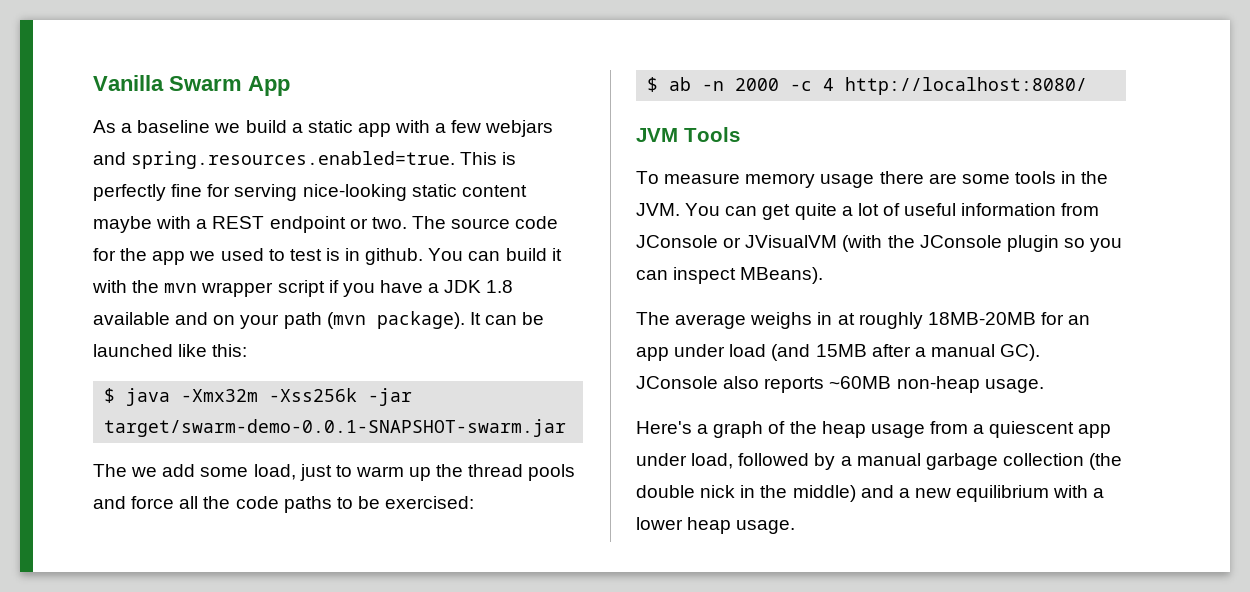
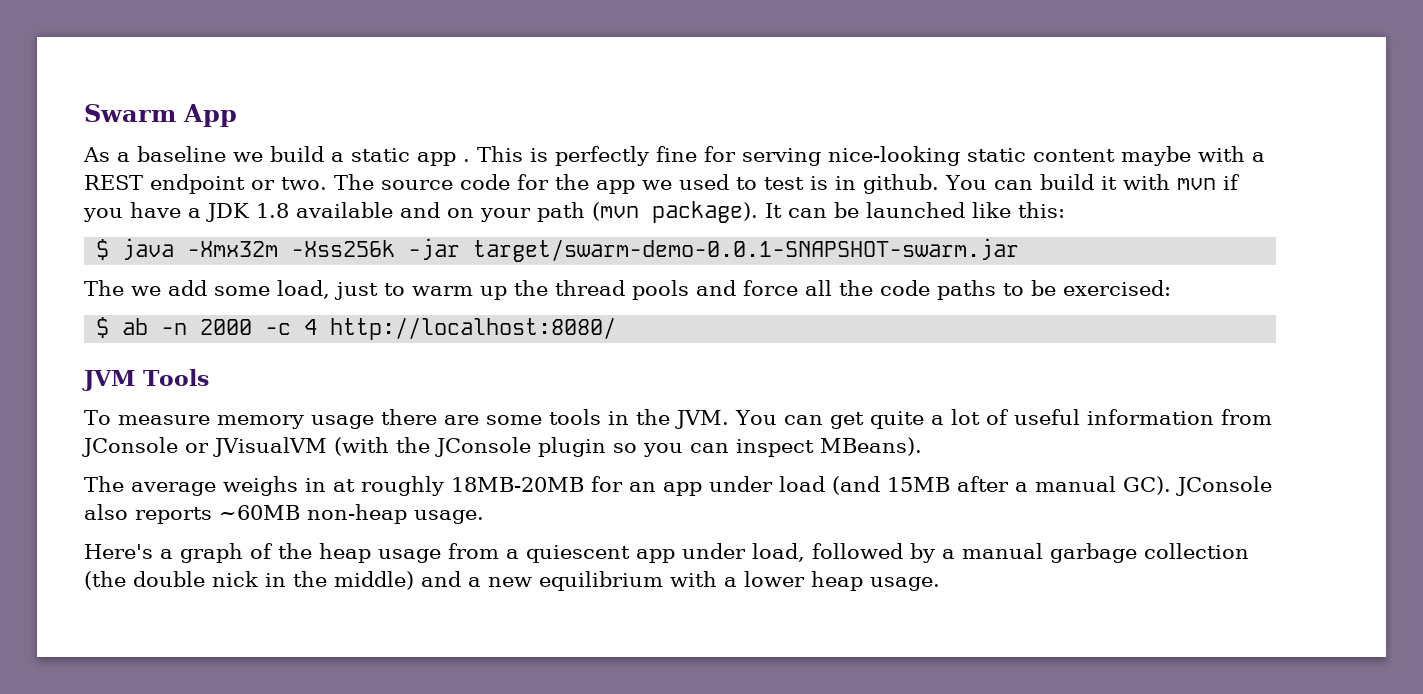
[93,75,164,91] Vanilla -> (84, 113) none
[395,120,554,137] [93,151,456,169] with a few webjars and spring.resources.enabled=true. -> [463,159,470,162] .
[132,280,325,297] the mvn wrapper script -> [1176,178,1216,190] mvn

